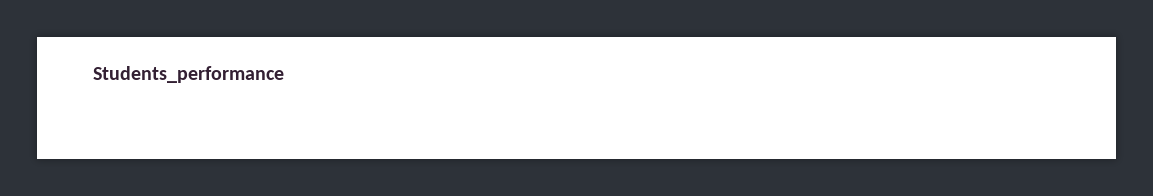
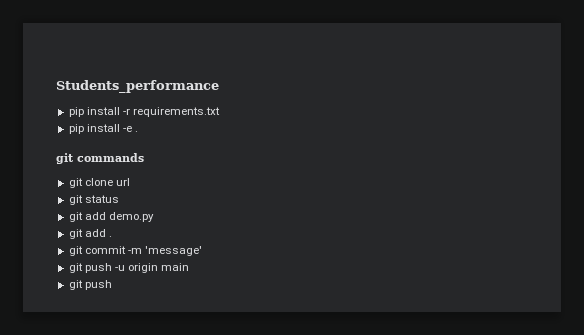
(284, 74) none -> [68,107,220,117] [68,124,138,134] [56,153,144,164] [68,178,130,188] [68,195,119,205] [68,212,154,222] [68,229,112,239] [68,246,202,256] [68,263,190,273] [68,280,112,290] // pip install -r requirements.txt // pip install -e . // git commands // git clone url // git status // git add demo.py // git add . // git commit -m 'message' // git push -u origin main // git push

